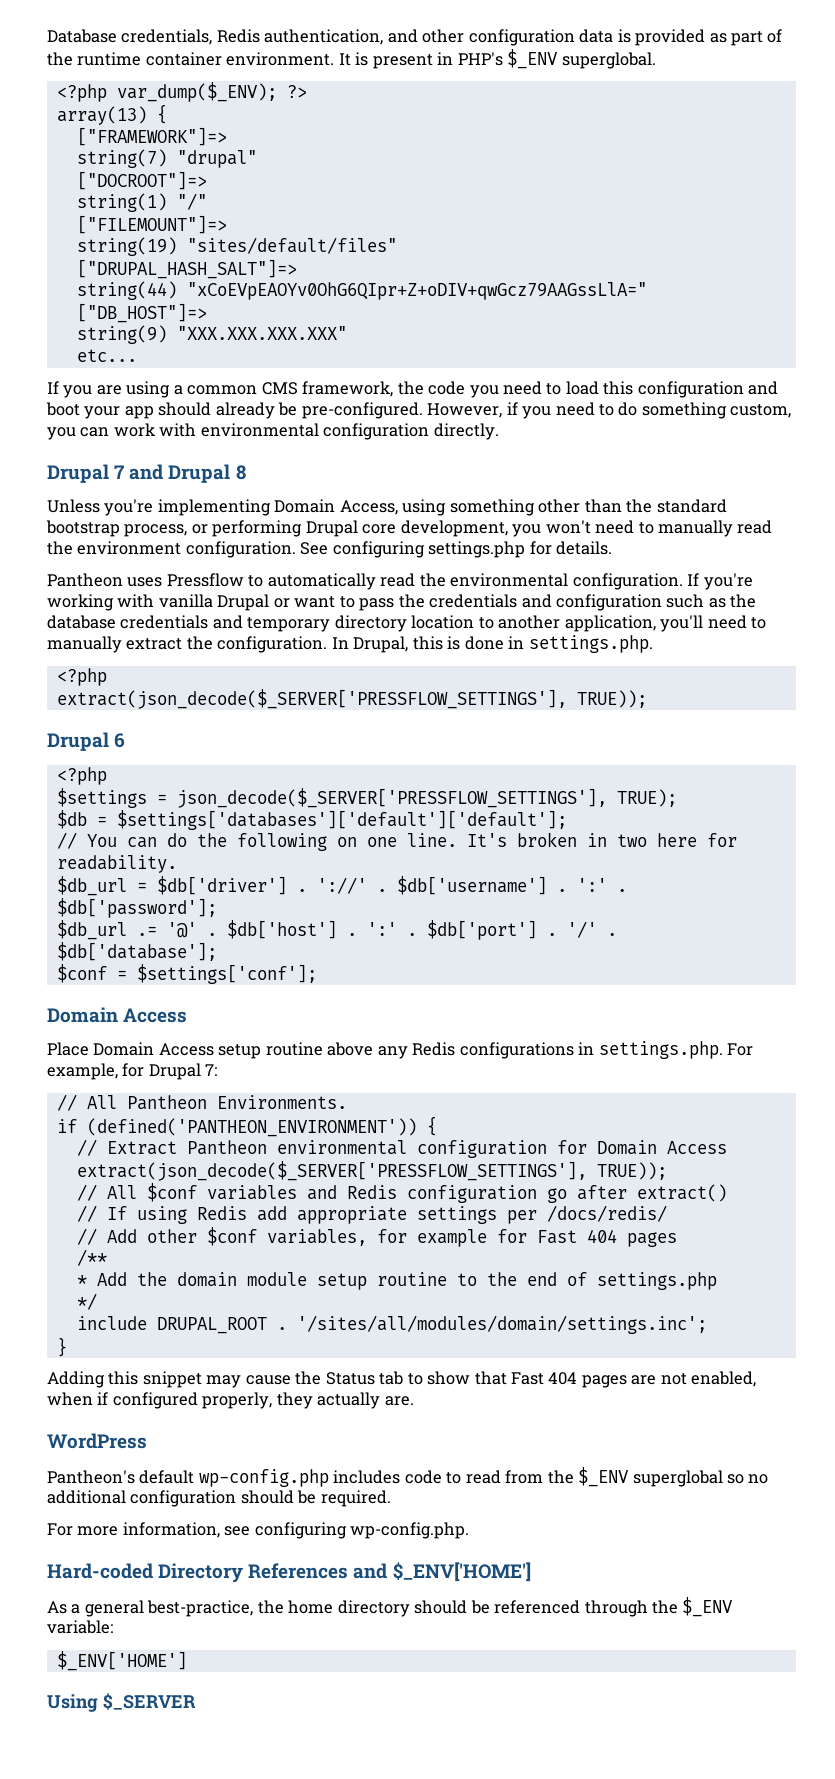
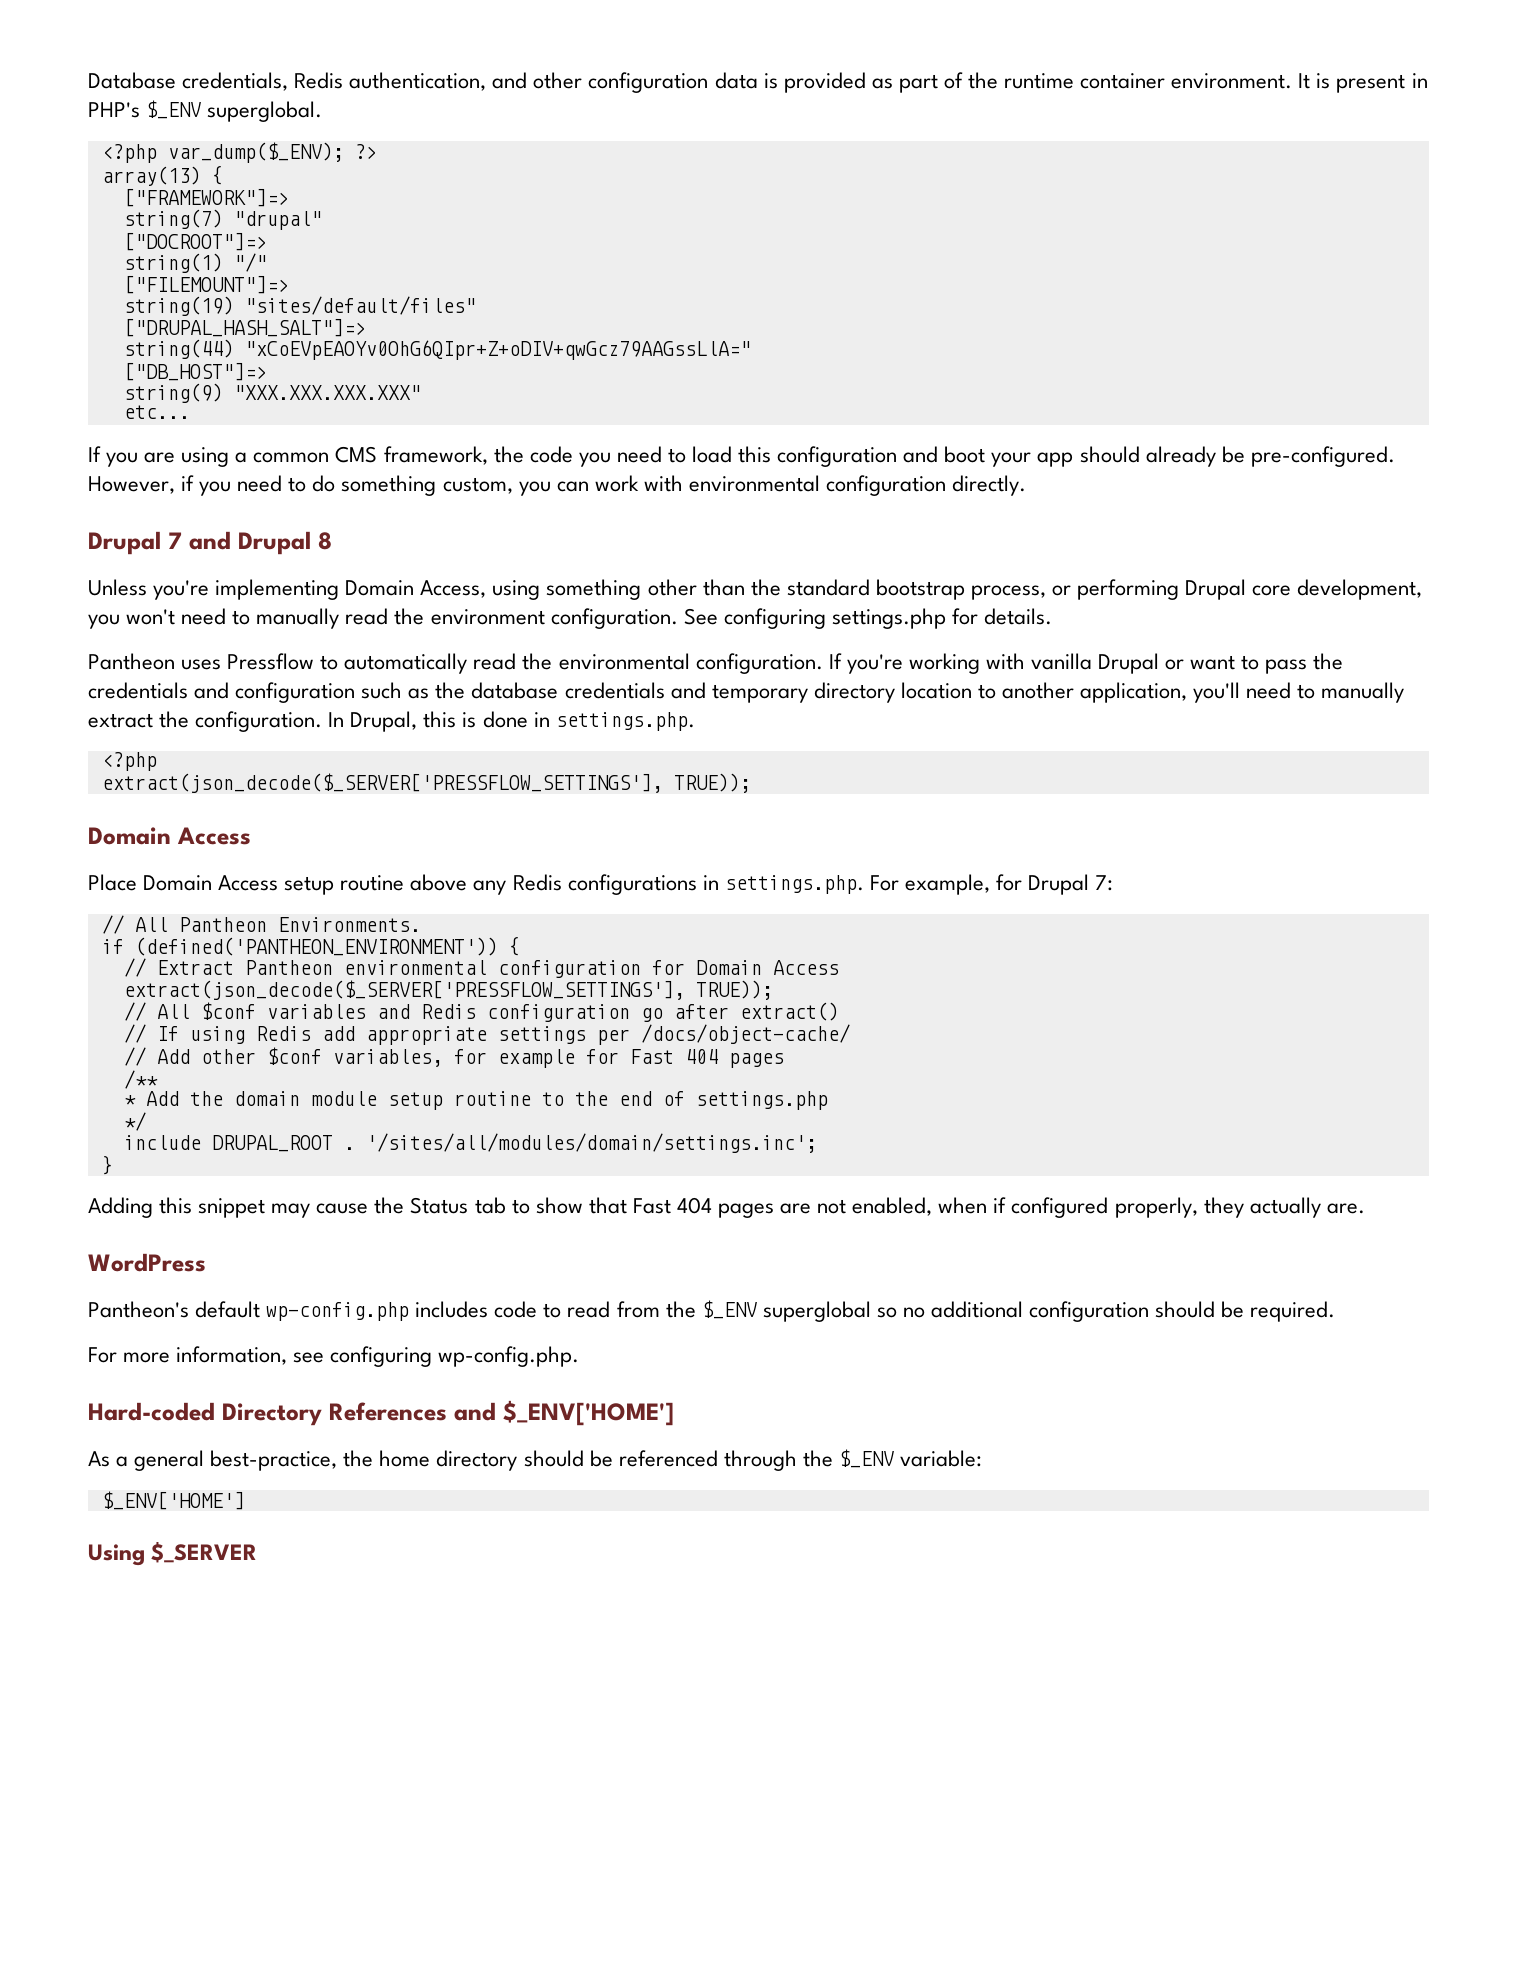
[47,732,126,751] [56,767,107,785] [56,788,677,808] [56,810,567,830] [56,832,737,851] [56,855,177,873] [56,876,627,896] [56,898,217,918] [56,920,617,940] [56,942,217,961] [56,964,317,984] // Drupal 6 // <?php // $settings = json_decode($_SERVER['PRESSFLOW_SETTINGS'], TRUE); // $db = $settings['databases']['default']['default']; // // You can do the following on one line. It's broken in two here for readability. // $db_url = $db['driver'] . '://' . $db['username'] . ':' . $db['password']; // $db_url .= '@' . $db['host'] . ':' . $db['port'] . '/' . $db['database']; // $conf = $settings['conf']; -> (751, 783) none
[546,1205,667,1222] /docs/redis/ -> [640,1024,850,1044] /docs/object-cache/

